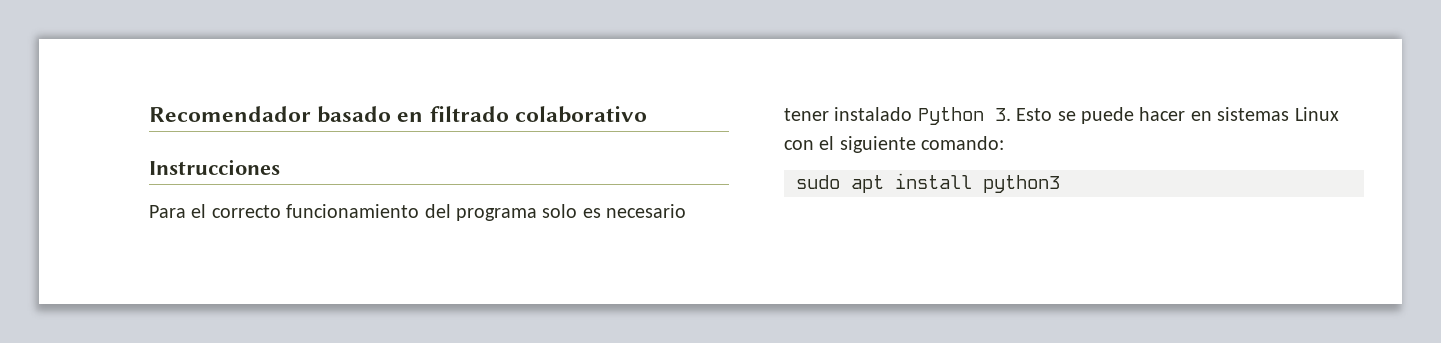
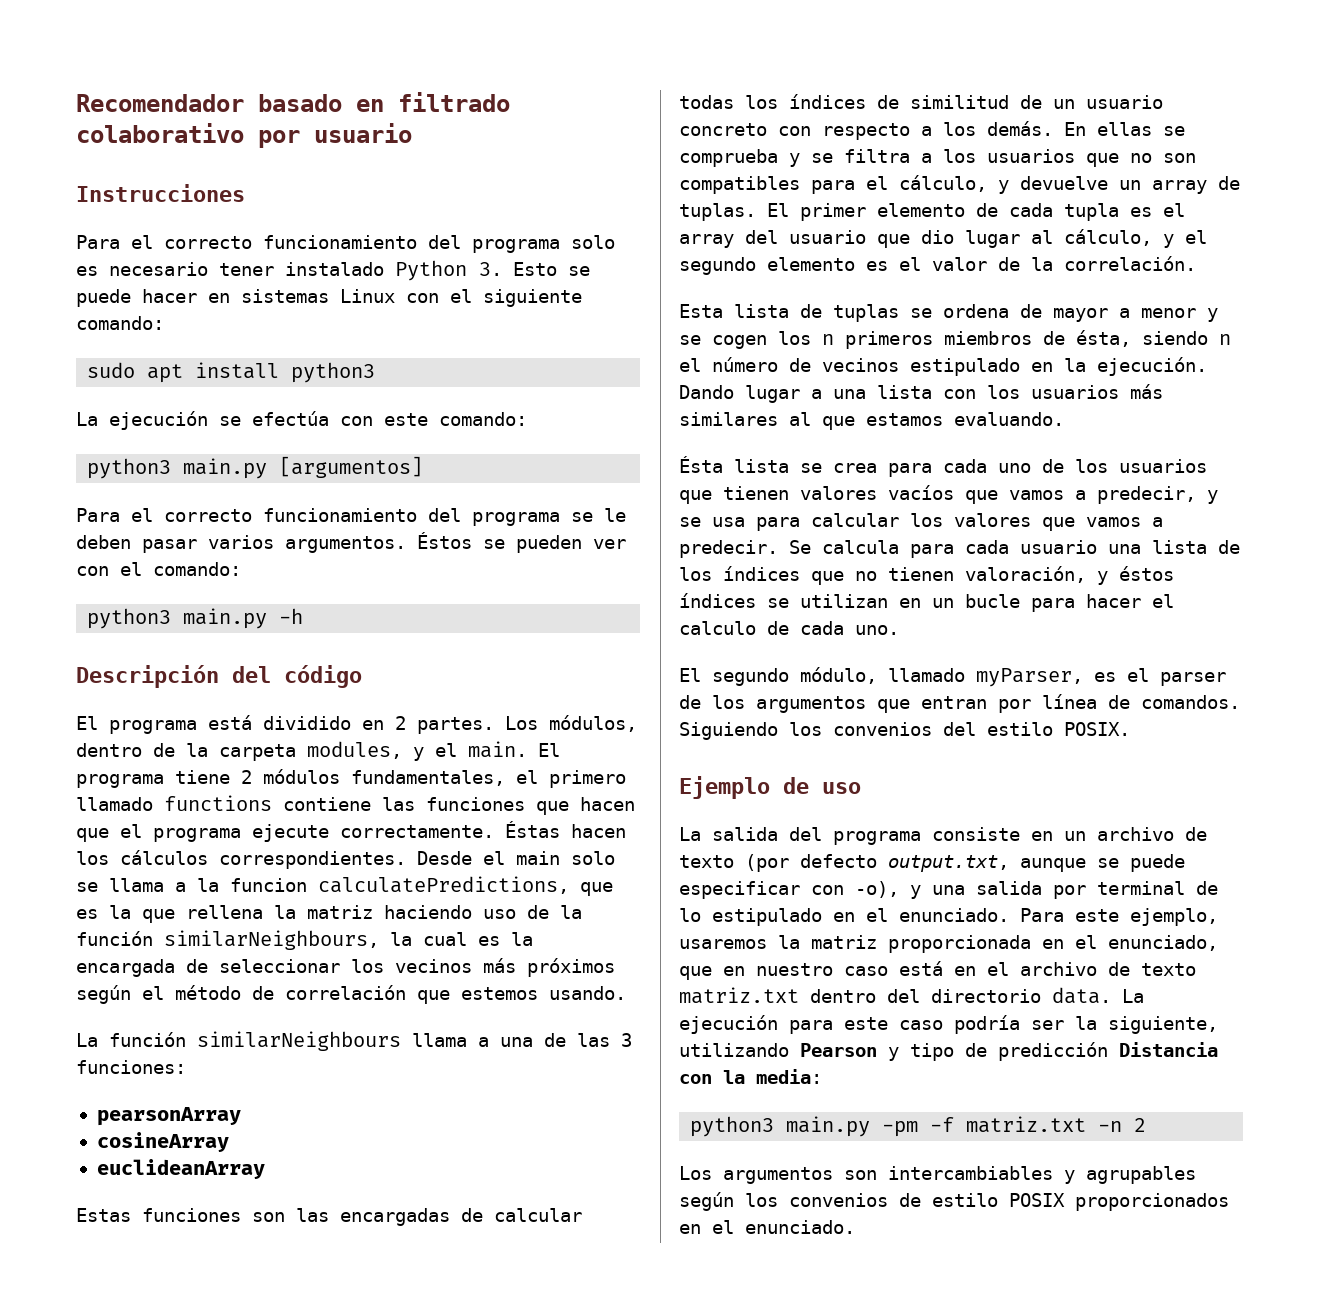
(647, 114) none -> [258,123,412,148] por usuario
(1060, 184) none -> [76,411,527,430] [87,456,424,479] [76,508,626,526] [76,532,626,553] [76,562,241,576] [87,608,304,629] [76,665,362,688] [76,715,637,734] [76,741,560,761] [76,769,626,788] [76,795,635,815] [76,821,626,842] [76,850,615,869] [76,876,613,896] [76,905,582,923] [76,930,533,950] [76,958,615,977] [76,985,626,1004] [76,1031,632,1051] [76,1060,186,1074] [96,1107,241,1126] [96,1132,229,1152] [96,1159,265,1179] [76,1208,582,1226] [679,94,1163,109] [679,121,1185,140] [679,149,1196,167] [679,175,1240,194] [679,203,1185,221] [679,229,1207,248] [679,256,1196,275] [679,304,1218,322] [679,330,1231,349] [679,357,1207,376] [679,384,1163,403] [679,412,1064,430] [679,456,1207,477] [679,485,1218,504] [679,513,1163,531] [679,540,1240,558] [679,566,1174,585] [679,593,1174,612] [679,621,899,635] [679,667,1226,687] [679,694,1240,713] [679,722,1130,740] [679,776,861,799] [679,827,1207,845] [679,854,1185,872] [679,881,1218,899] [679,908,1218,926] [679,935,1218,953] [679,961,1196,980] [679,987,1144,1004] [679,1015,1218,1034] [679,1042,1218,1061] [679,1069,822,1084] [690,1116,1147,1137] [679,1166,1196,1184] [679,1192,1229,1211] [679,1220,855,1234] // La ejecución se efectúa con este comando: // python3 main.py [argumentos] // Para el correcto funcionamiento del programa se le deben pasar varios argumentos. Éstos se pueden ver con el comando: // python3 main.py -h // Descripción del código // El programa está dividido en 2 partes. Los módulos, dentro de la carpeta modules, y el main. El programa tiene 2 módulos fundamentales, el primero llamado functions contiene las funciones que hacen que el programa ejecute correctamente. Éstas hacen los cálculos correspondientes. Desde el main solo se llama a la funcion calculatePredictions, que es la que rellena la matriz haciendo uso de la función similarNeighbours, la cual es la encargada de seleccionar los vecinos más próximos según el método de correlación que estemos usando. // La función similarNeighbours llama a una de las 3 funciones: // pearsonArray // cosineArray // euclideanArray // Estas funciones son las encargadas de calcular todas los índices de similitud de un usuario concreto con respecto a los demás. En ellas se comprueba y se filtra a los usuarios que no son compatibles para el cálculo, y devuelve un array de tuplas. El primer elemento de cada tupla es el array del usuario que dio lugar al cálculo, y el segundo elemento es el valor de la correlación. // Esta lista de tuplas se ordena de mayor a menor y se cogen los n primeros miembros de ésta, siendo n el número de vecinos estipulado en la ejecución. Dando lugar a una lista con los usuarios más similares al que estamos evaluando. // Ésta lista se crea para cada uno de los usuarios que tienen valores vacíos que vamos a predecir, y se usa para calcular los valores que vamos a predecir. Se calcula para cada usuario una lista de los índices que no tienen valoración, y éstos índices se utilizan en un bucle para hacer el calculo de cada uno. // El segundo módulo, llamado myParser, es el parser de los argumentos que entran por línea de comandos. Siguiendo los convenios del estilo POSIX. // Ejemplo de uso // La salida del programa consiste en un archivo de texto (por defecto output.txt, aunque se puede especificar con -o), y una salida por terminal de lo estipulado en el enunciado. Para este ejemplo, usaremos la matriz proporcionada en el enunciado, que en nuestro caso está en el archivo de texto matriz.txt dentro del directorio data. La ejecución para este caso podría ser la siguiente, utilizando Pearson y tipo de predicción Distancia con la media: // python3 main.py -pm -f matriz.txt -n 2 // Los argumentos son intercambiables y agrupables según los convenios de estilo POSIX proporcionados en el enunciado.

